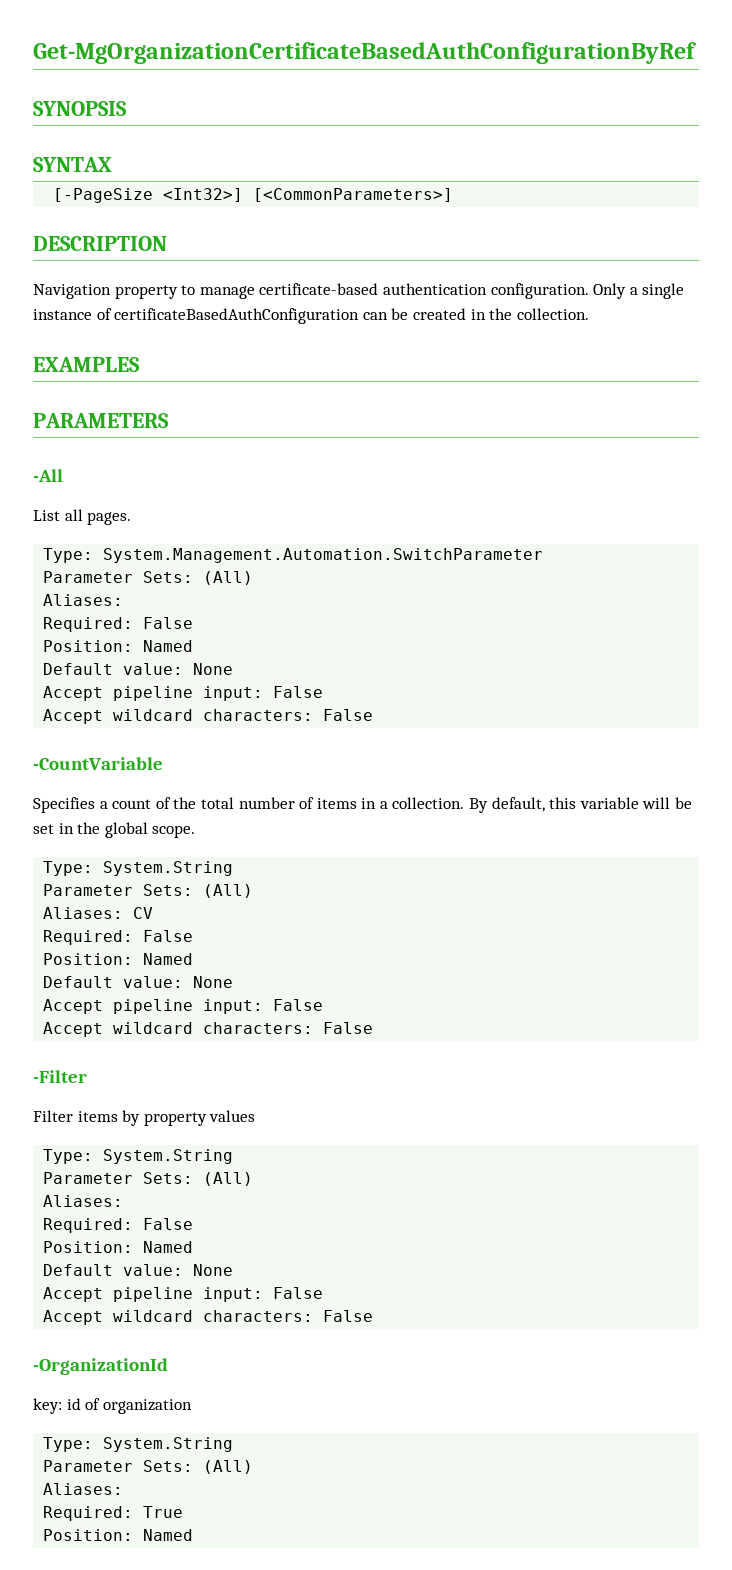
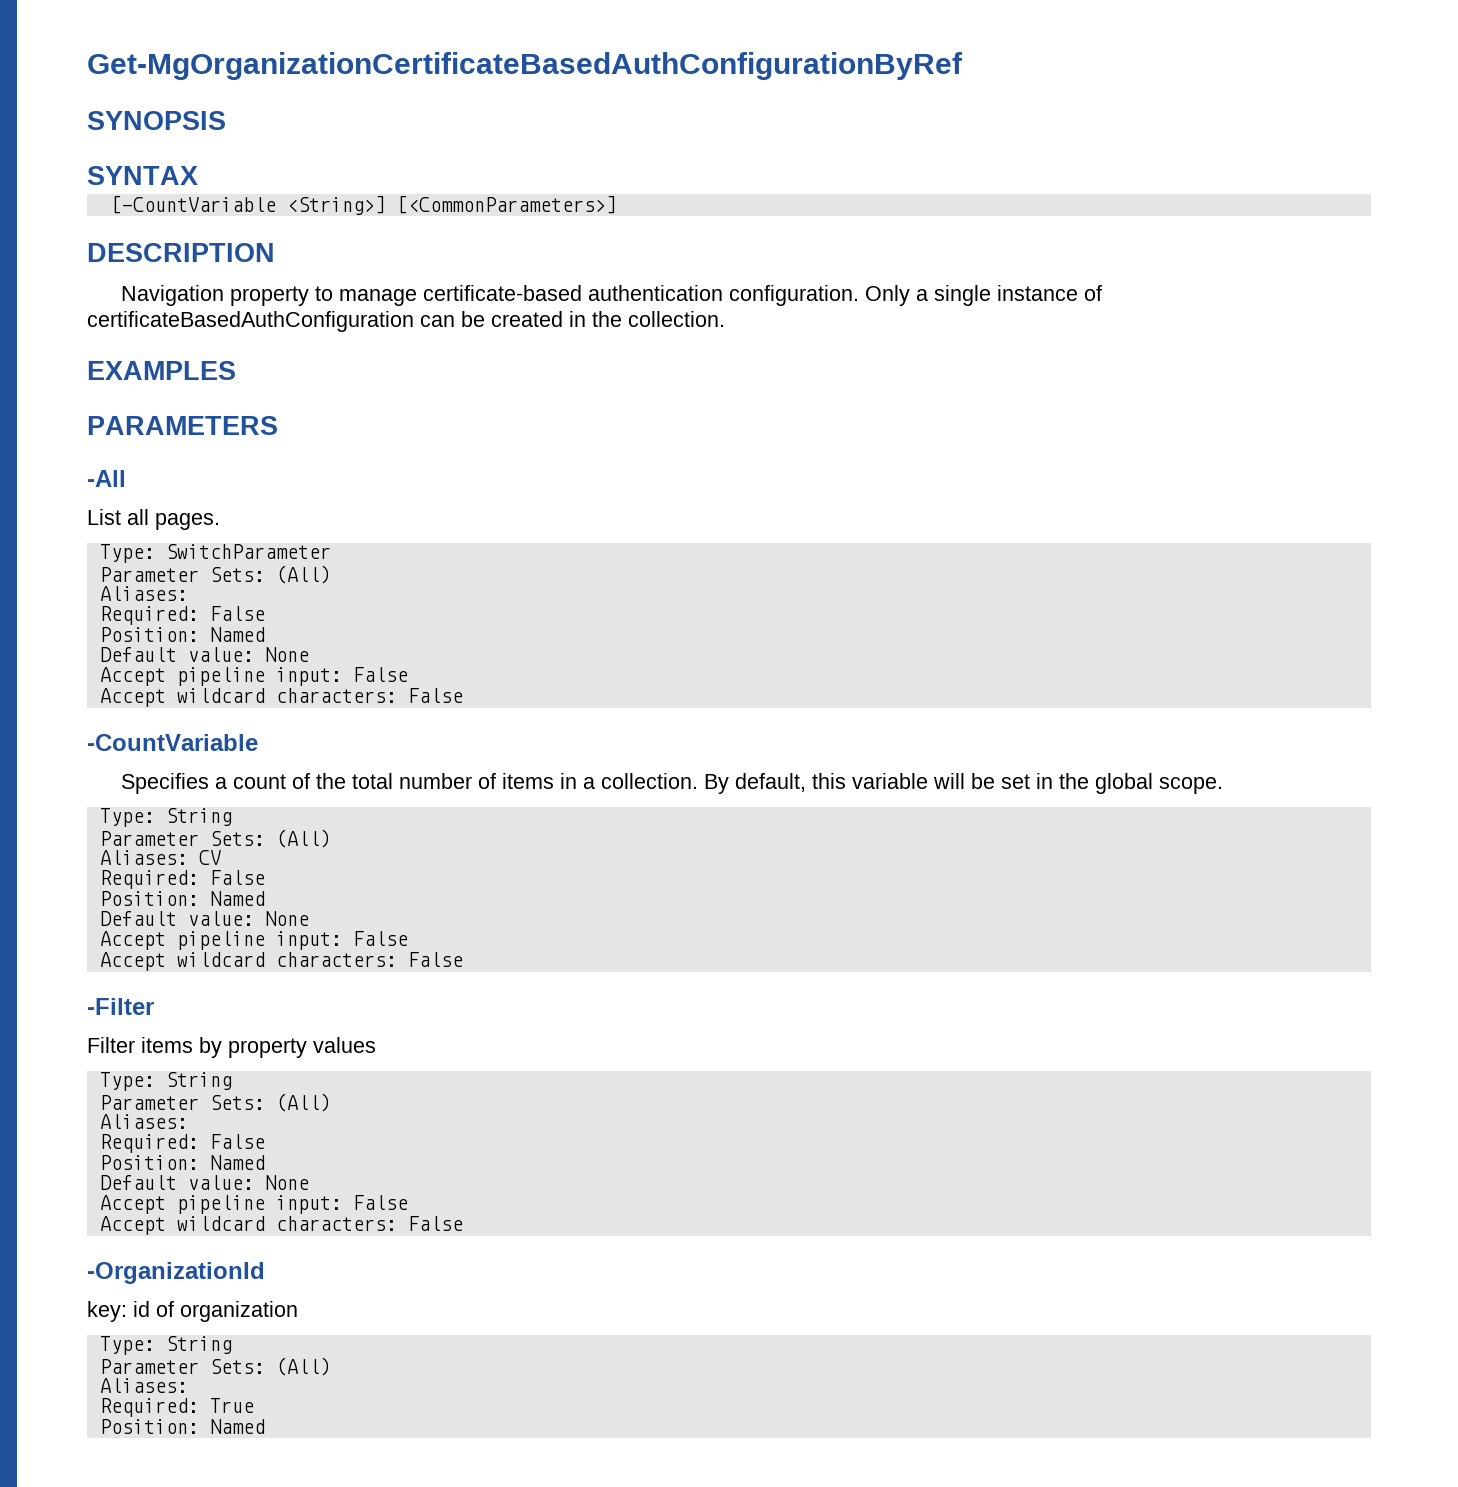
[53,188,244,203] [-PageSize <Int32>] -> [110,195,386,215] [-CountVariable <String>]
[103,548,544,563] System.Management.Automation.SwitchParameter -> [165,544,331,559] SwitchParameter
[103,861,234,876] System.String -> [165,808,232,826] String
[103,1149,234,1164] System.String -> [165,1072,232,1090] String
[103,1437,234,1452] System.String -> [165,1336,232,1354] String

